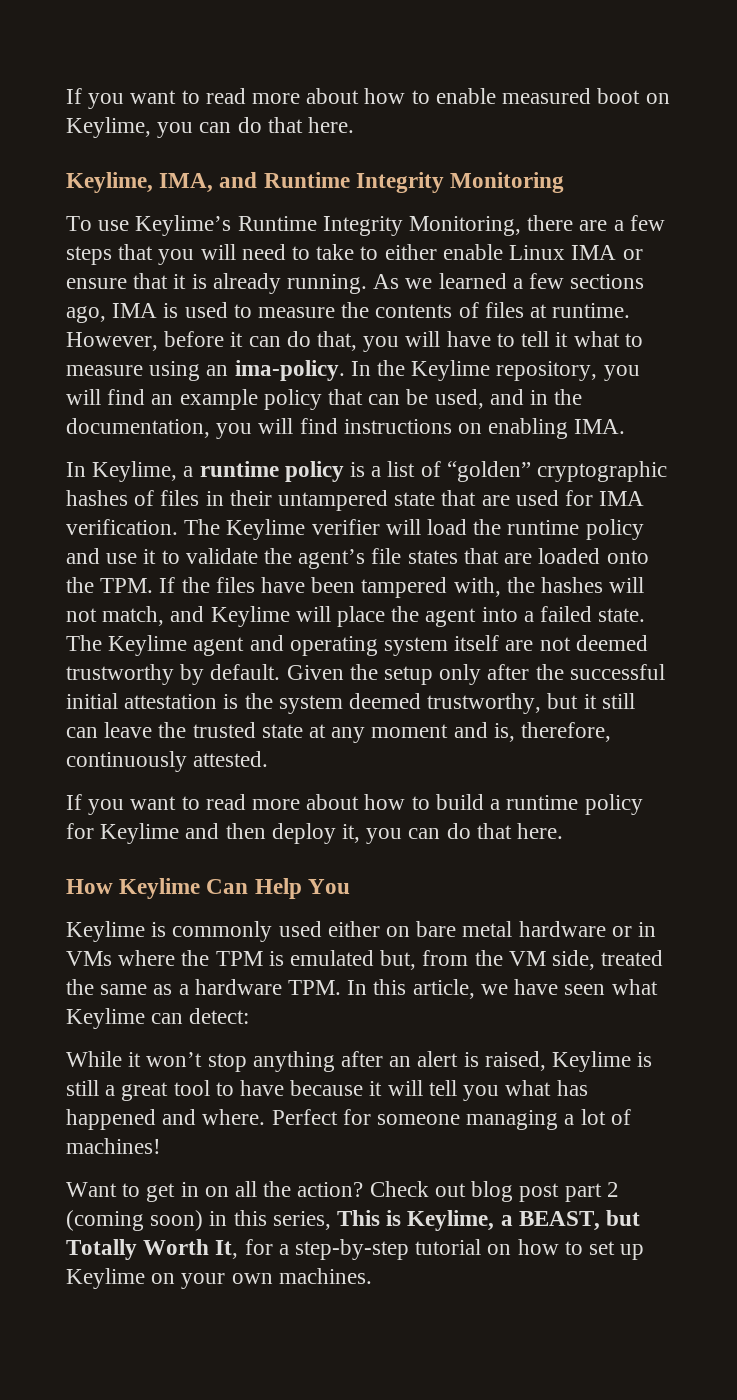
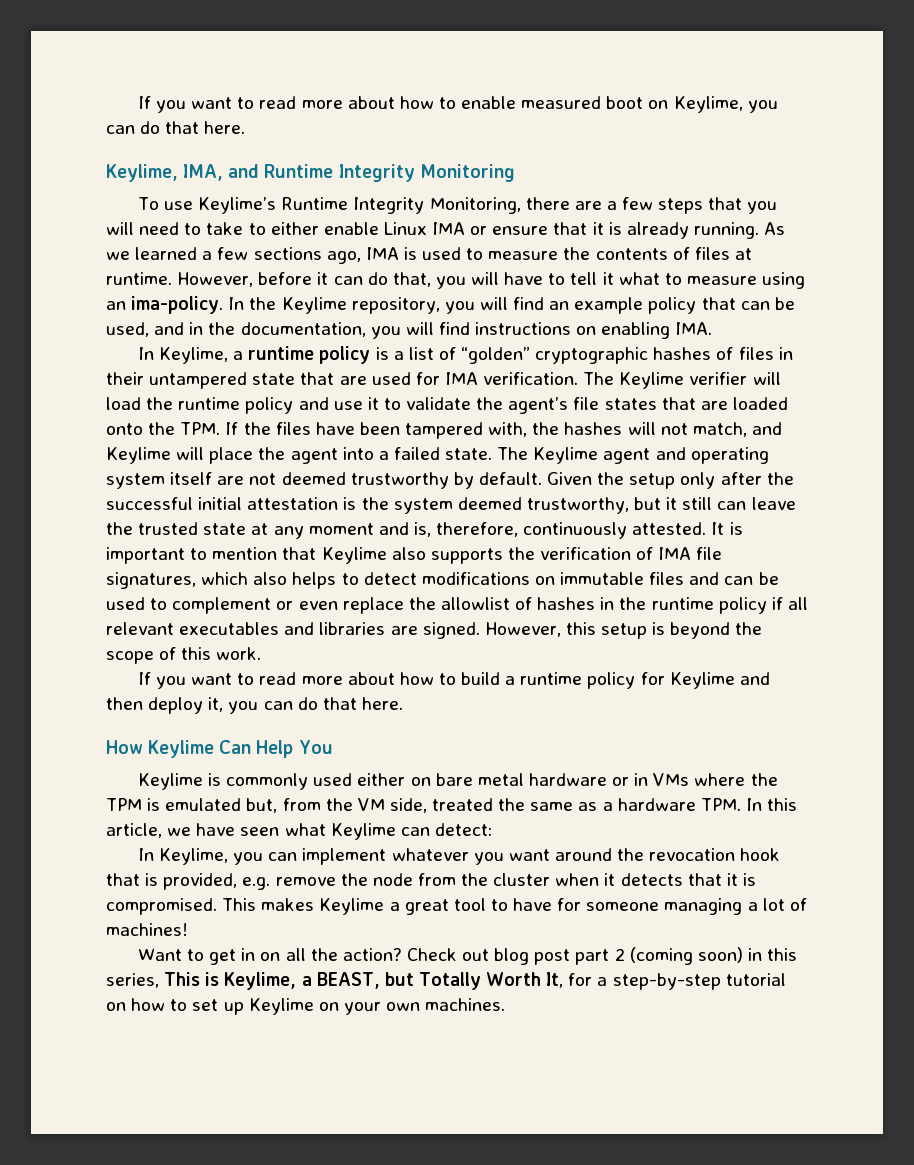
(269, 759) none -> [711,522,743,535] [106,547,723,564] [106,572,779,589] [106,597,808,614] [106,622,763,639] [106,647,262,664] It is important to mention that Keylime also supports the verification of IMA file signatures, which also helps to detect modifications on immutable files and can be used to complement or even replace the allowlist of hashes in the runtime policy if all relevant executables and libraries are signed. However, this setup is beyond the scope of this work.
[66,1051,653,1072] [66,1080,99,1096] While it won’t stop anything after an alert is raised, Keylime is still -> [137,848,781,865] [106,873,756,890] [106,898,385,915] In Keylime, you can implement whatever you want around the revocation hook that is provided, e.g. remove the node from the cluster when it detects that it is compromised. This makes Keylime
[290,1080,588,1101] [66,1109,338,1130] because it will tell you what has happened and where. Perfect -> (553, 904) none

